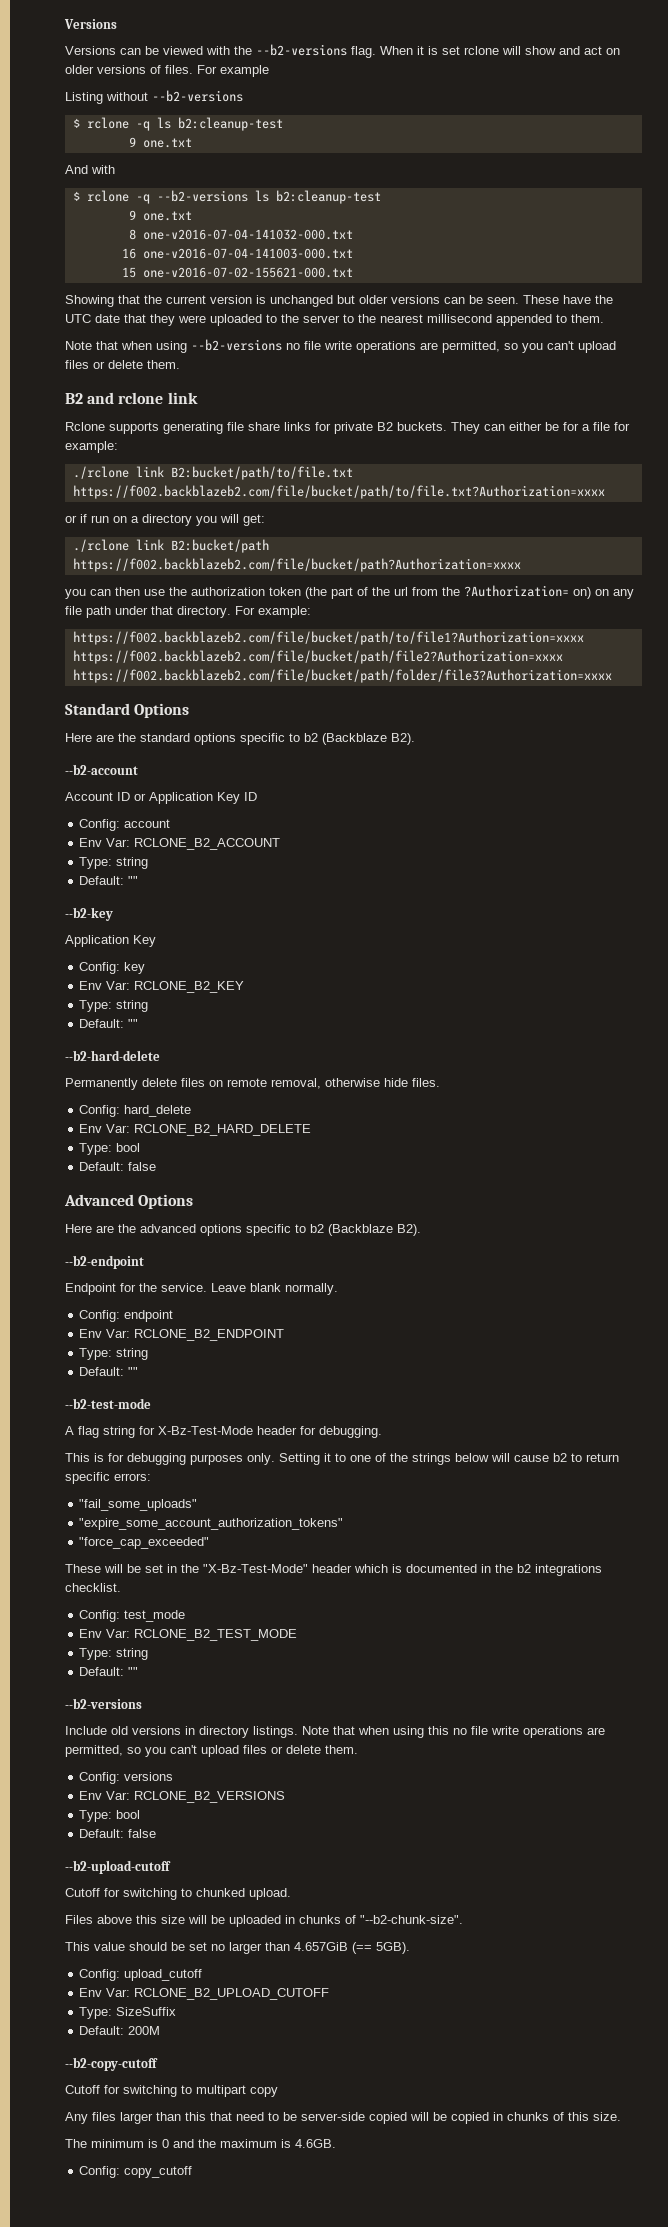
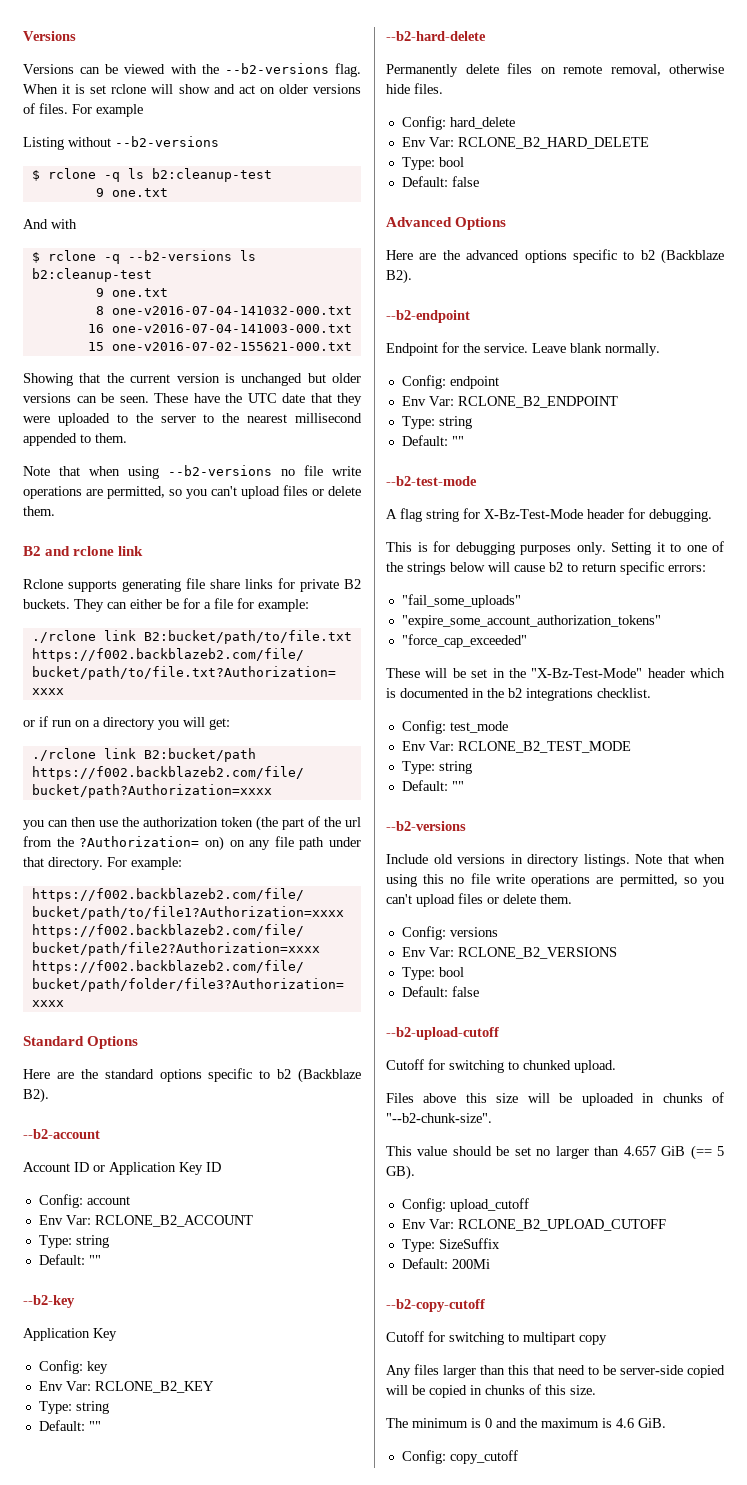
[294,1942,410,1954] 4.657GiB (== 5GB). -> [623,1145,724,1160] [386,1165,415,1180] 4.657 GiB (== 5 GB).
[128,2026,161,2035] 200M -> [451,1259,490,1269] 200Mi
[295,2139,336,2148] 4.6GB. -> [616,1418,666,1428] 4.6 GiB.

